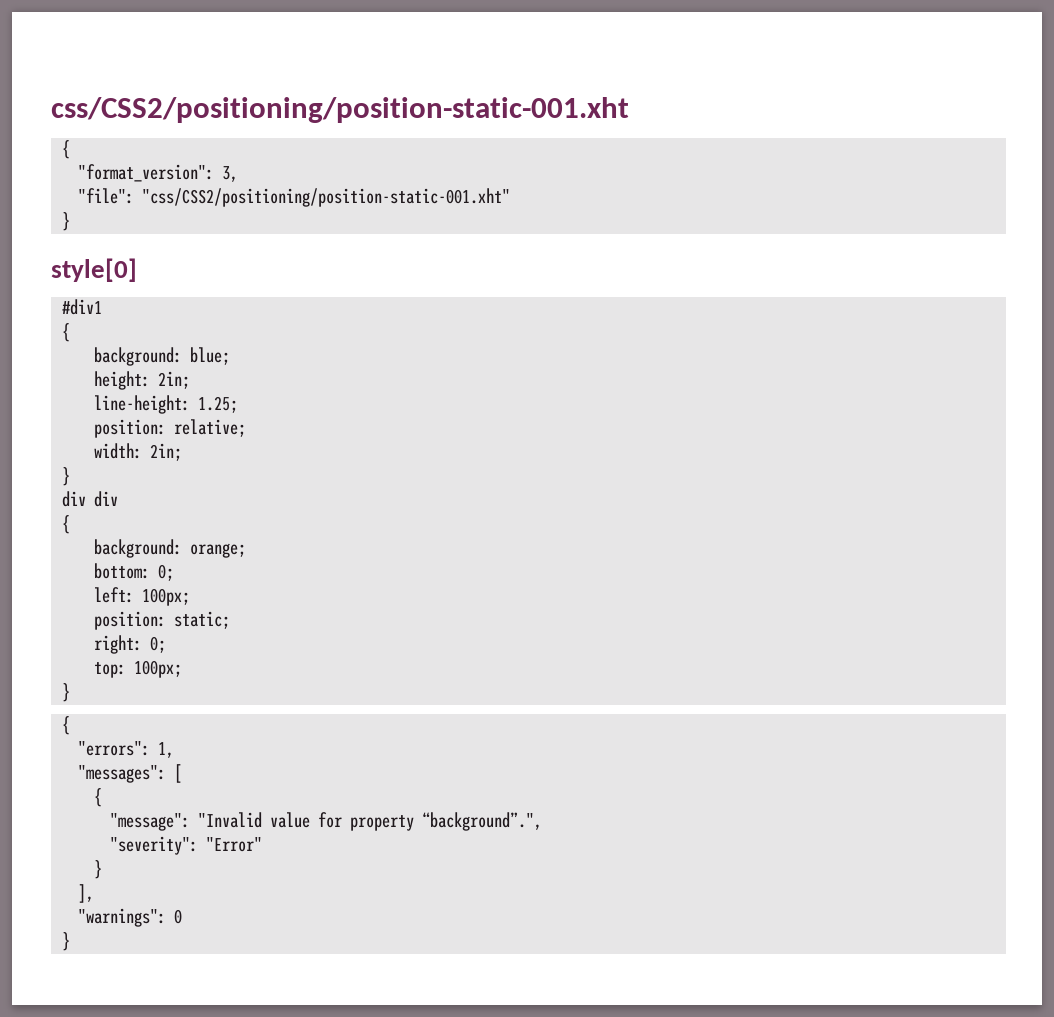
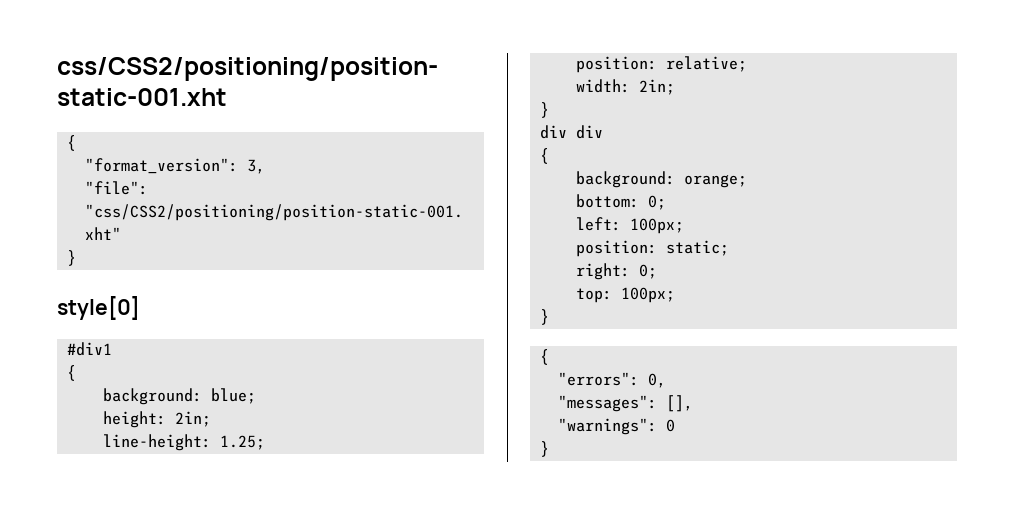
[158,742,175,758] 1, -> [647,373,666,388] 0,
[174,764,183,783] [94,788,103,807] [110,812,543,831] [110,836,263,855] [94,860,103,879] [78,884,95,903] [ // { // "message": "Invalid value for property “background”.", // "severity": "Error" // } // ], -> [665,395,693,412] [],

